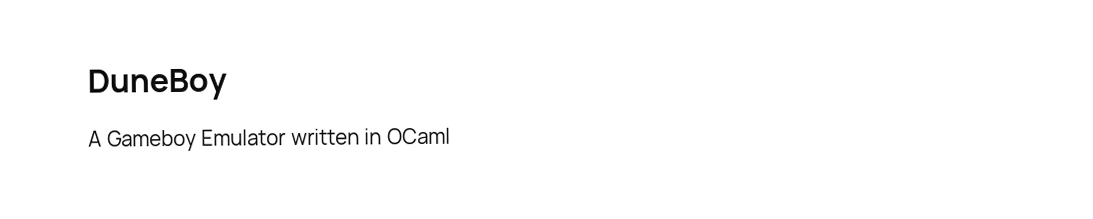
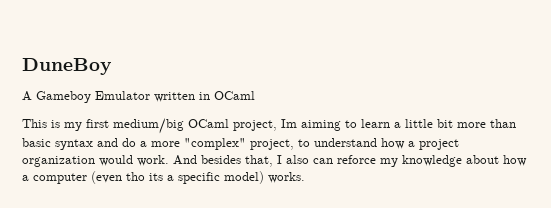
(451, 136) none -> [22,118,516,134] [22,138,459,150] [22,155,527,167] [22,171,305,184] // This is my first medium/big OCaml project, Im aiming to learn a little bit more than basic syntax and do a more "complex" project, to understand how a project organization would work. And besides that, I also can reforce my knowledge about how a computer (even tho its a specific model) works.

